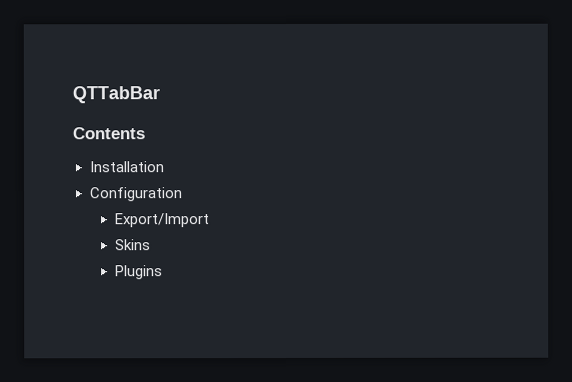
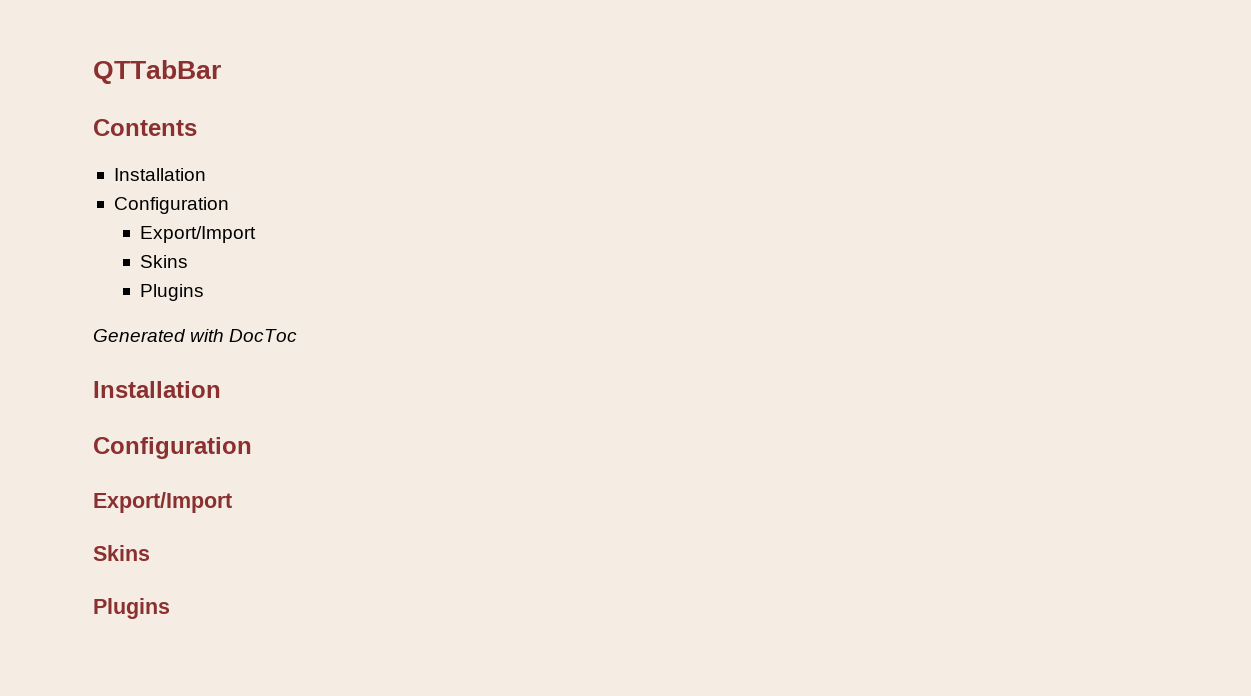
(163, 272) none -> [93,329,298,342] [93,381,221,398] [93,437,252,459] [93,492,232,513] [93,545,150,561] [93,598,170,619] // Generated with DocToc // Installation // Configuration // Export/Import // Skins // Plugins

